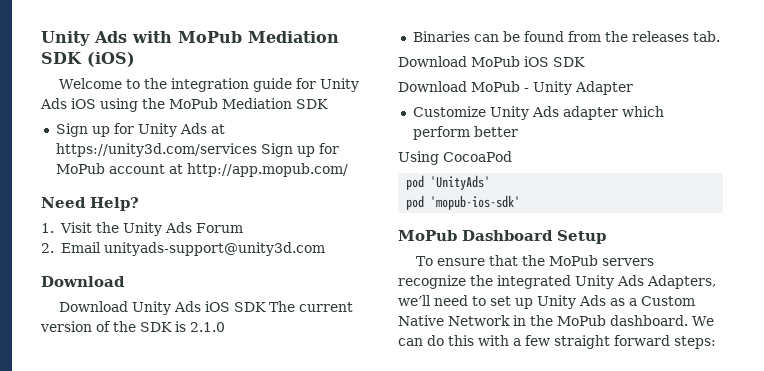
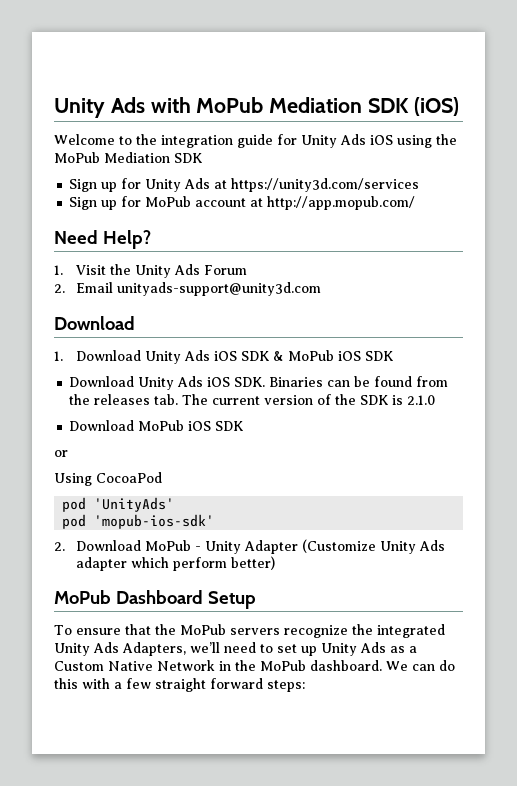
(257, 150) none -> (420, 185) //
(125, 281) none -> [54,351,63,361] 1.
(267, 307) none -> [272,350,394,361] [69,376,449,390] [69,394,179,405] & MoPub iOS SDK // Download Unity Ads iOS SDK. Binaries can be found from the releases tab.
[412,31,720,42] [398,56,585,67] [398,81,633,95] [412,106,664,120] [412,126,518,140] Binaries can be found from the releases tab. // Download MoPub iOS SDK // Download MoPub - Unity Adapter // Customize Unity Ads adapter which perform better -> [69,420,245,431] [54,450,68,457] Download MoPub iOS SDK // or
(521, 202) none -> [54,539,445,554] [75,556,275,571] // 2. Download MoPub - Unity Adapter (Customize Unity Ads adapter which perform better)

